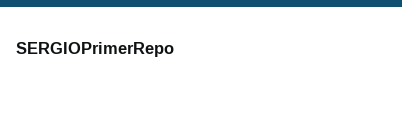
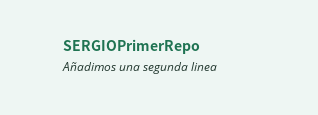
(174, 49) none -> [62,62,218,74] // Añadimos una segunda linea

